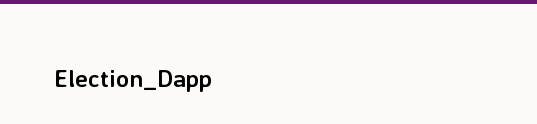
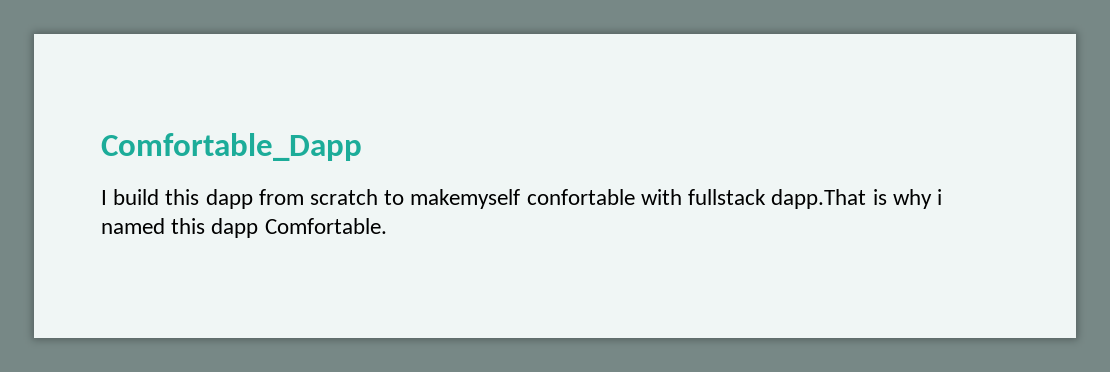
[54,70,212,92] Election_Dapp -> [101,133,362,161] [101,189,942,209] [101,218,387,238] Comfortable_Dapp // I build this dapp from scratch to makemyself confortable with fullstack dapp.That is why i named this dapp Comfortable.

